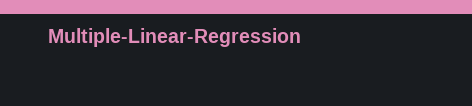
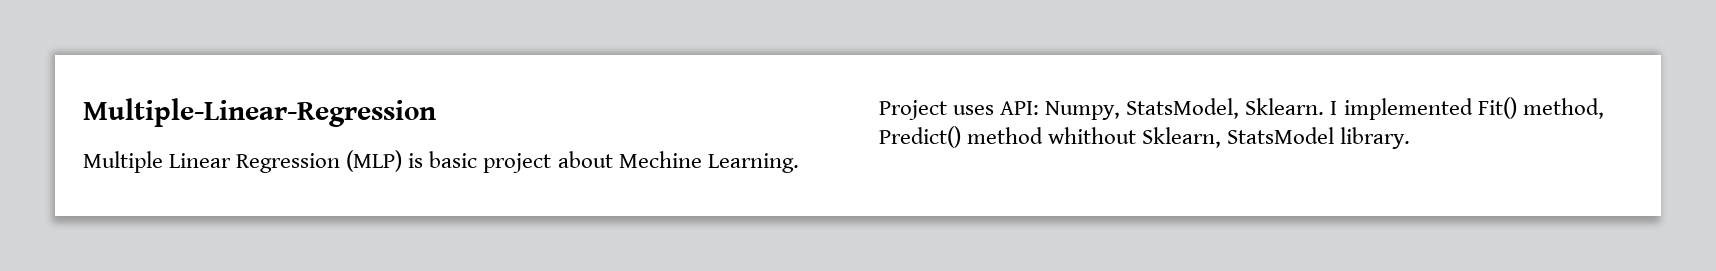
(301, 37) none -> [83,150,799,173] [879,97,1604,120] [879,126,1411,149] // Multiple Linear Regression (MLP) is basic project about Mechine Learning. Project uses API: Numpy, StatsModel, Sklearn. I implemented Fit() method, Predict() method whithout Sklearn, StatsModel library.

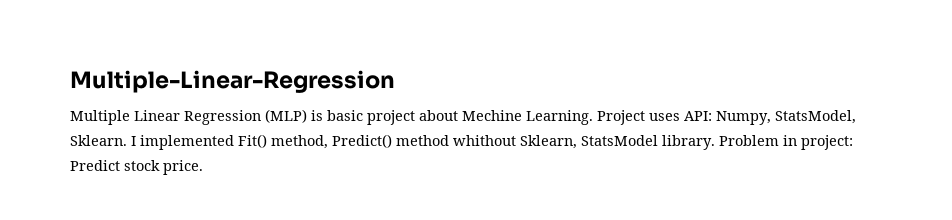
(1411, 138) none -> [719,135,853,150] [70,160,203,175] Problem in project: Predict stock price.

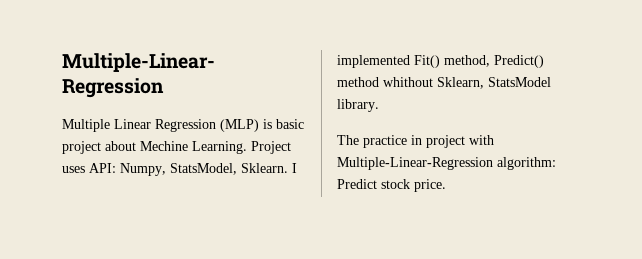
[719,135,853,150] Problem in project: -> [337,135,494,148] [337,157,556,170] // The practice in project with Multiple-Linear-Regression algorithm:

